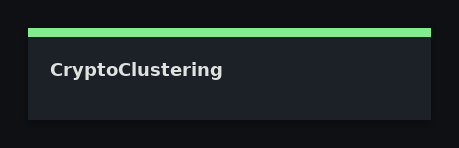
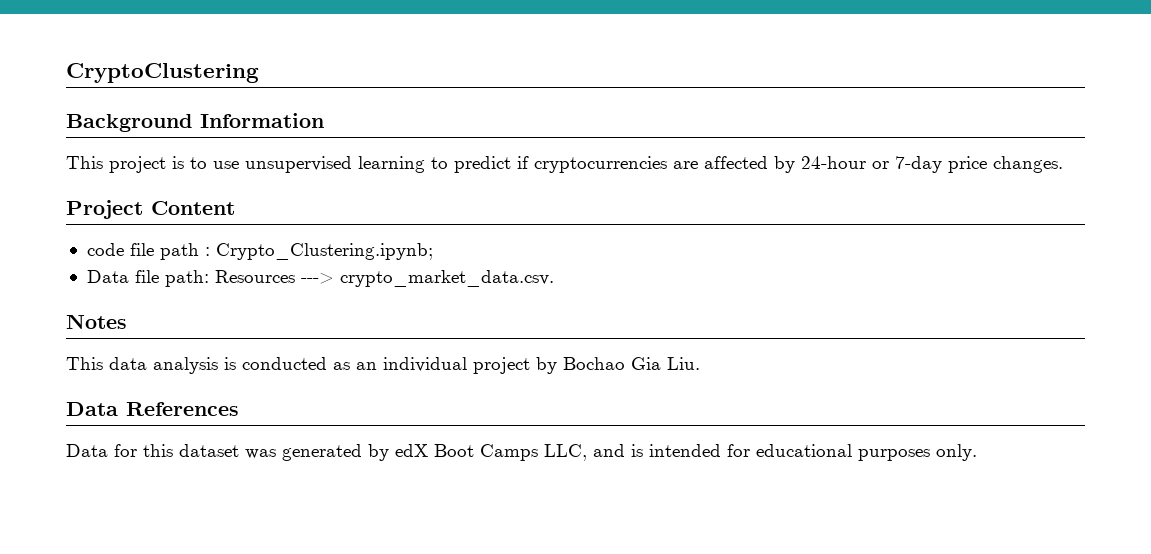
(223, 71) none -> [66,113,324,132] [66,156,1063,173] [66,200,235,219] [86,243,433,260] [86,270,554,287] [66,314,127,329] [66,357,700,374] [66,402,239,416] [66,444,977,461] // Background Information // This project is to use unsupervised learning to predict if cryptocurrencies are affected by 24-hour or 7-day price changes. // Project Content // code file path : Crypto_Clustering.ipynb; // Data file path: Resources ---> crypto_market_data.csv. // Notes // This data analysis is conducted as an individual project by Bochao Gia Liu. // Data References // Data for this dataset was generated by edX Boot Camps LLC, and is intended for educational purposes only.

